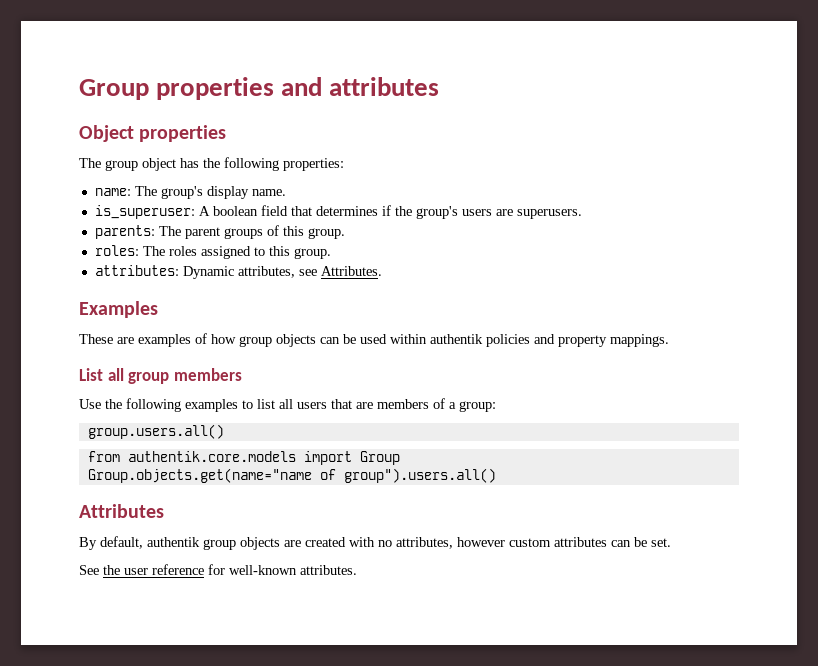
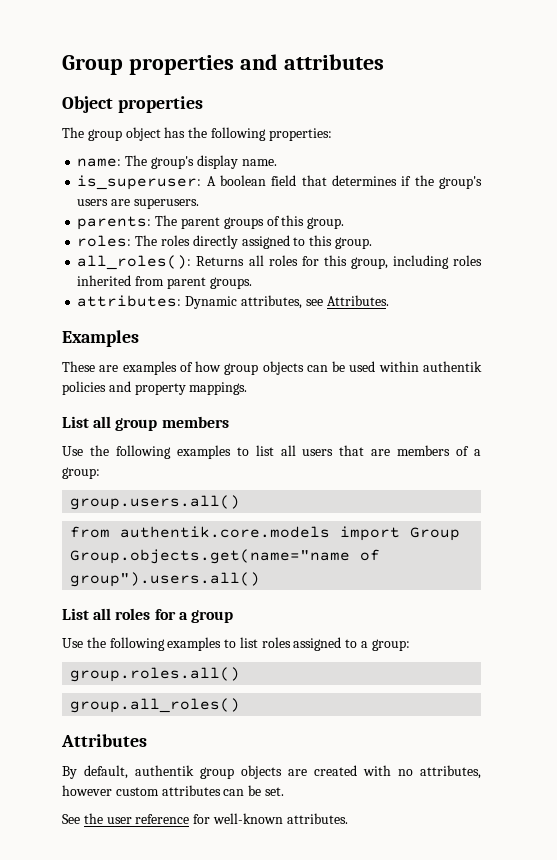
(197, 251) none -> [192,235,238,249] directly
(331, 253) none -> [77,255,482,270] [77,275,252,289] // all_roles(): Returns all roles for this group, including roles inherited from parent groups.
(496, 475) none -> [62,608,233,623] [62,637,410,651] [70,667,241,682] [70,698,241,713] // List all roles for a group // Use the following examples to list roles assigned to a group: // group.roles.all() // group.all_roles()

